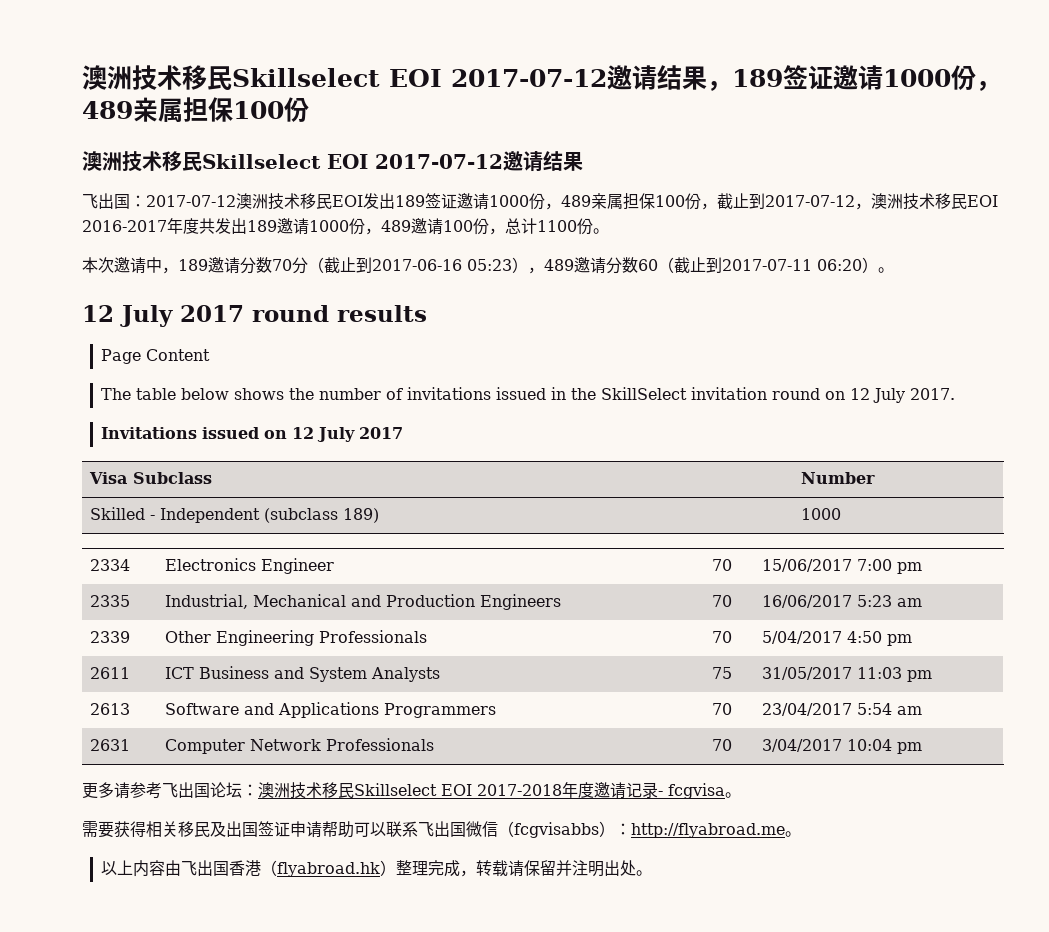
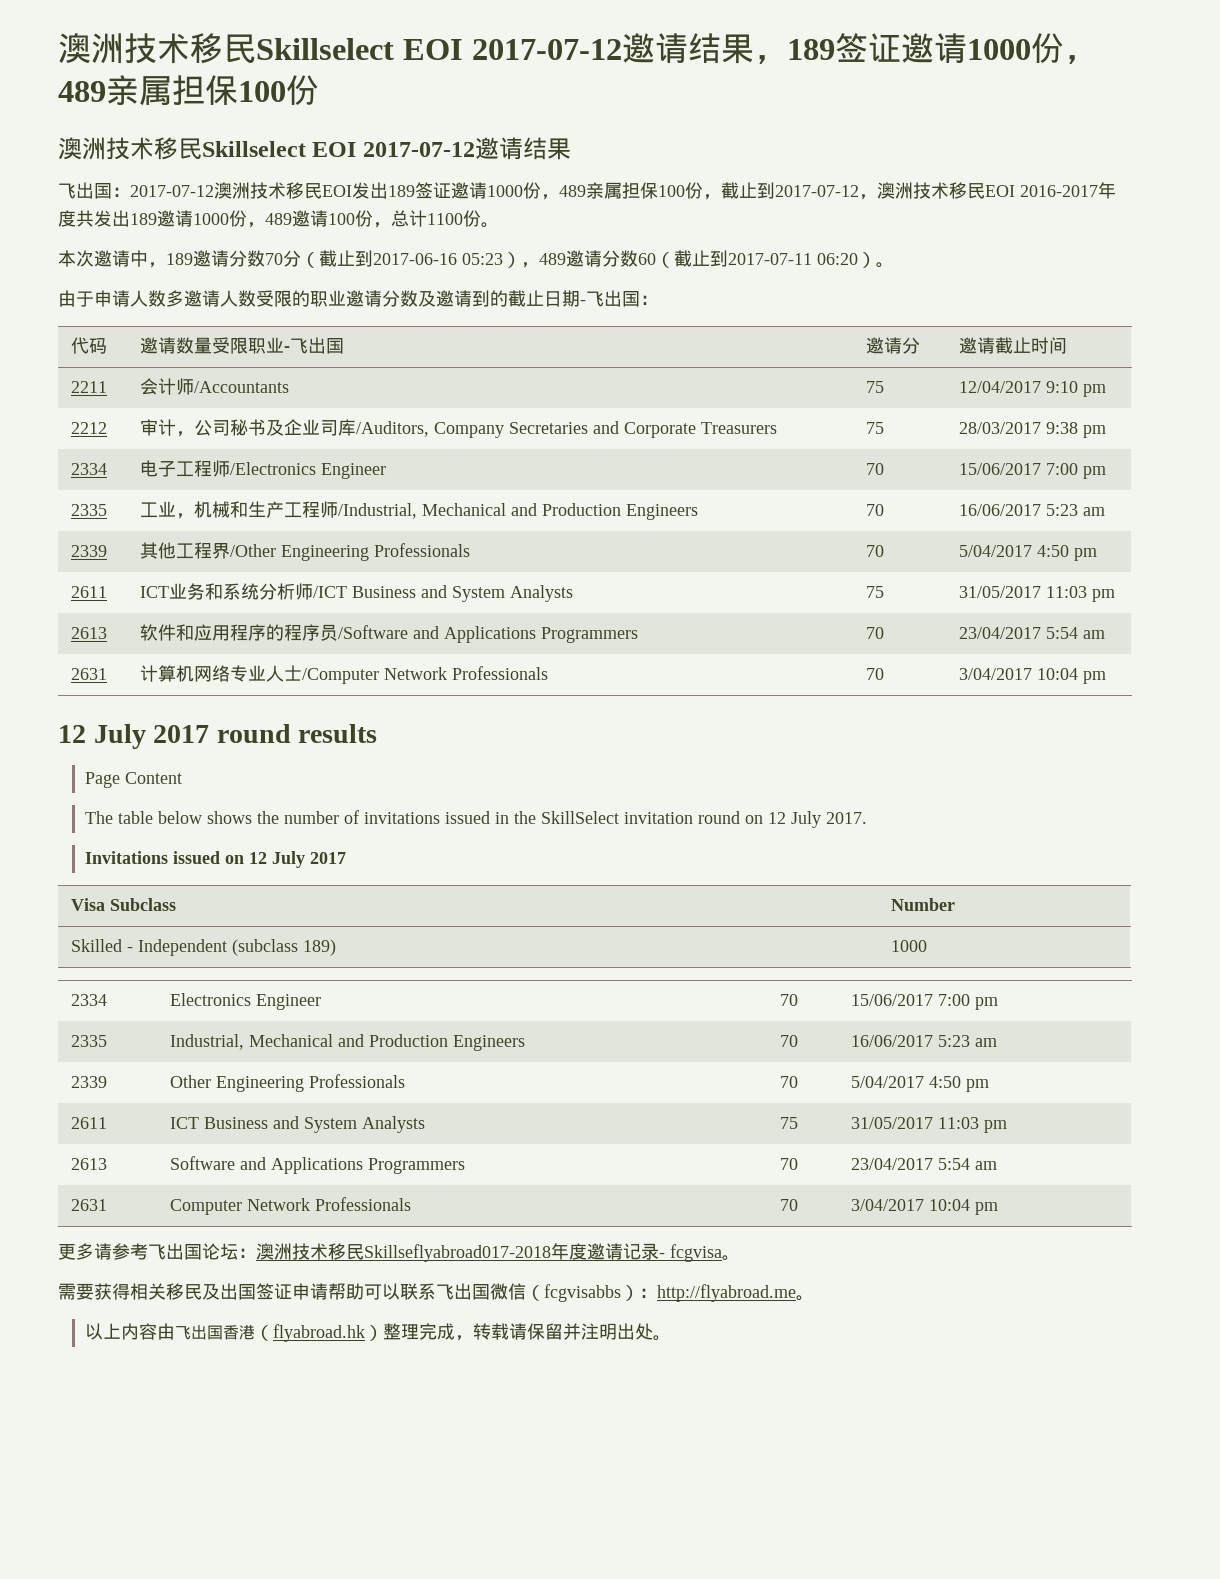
(894, 270) none -> [58,290,658,307] [71,337,108,354] [140,337,345,354] [866,337,921,354] [959,337,1068,354] [71,381,108,393] [140,378,290,395] [866,381,885,393] [959,381,1107,397] [71,422,108,434] [140,419,778,438] [866,422,885,434] [959,422,1107,438] [71,463,108,475] [140,460,387,479] [866,463,885,475] [959,463,1107,479] [71,504,108,516] [140,501,699,520] [866,504,885,516] [959,504,1106,516] [71,545,108,557] [140,542,471,561] [866,545,885,557] [959,545,1098,561] [71,586,108,598] [140,583,574,602] [866,586,885,598] [959,586,1116,602] [71,627,108,639] [140,624,639,643] [866,627,885,639] [959,627,1106,639] [71,668,108,680] [140,665,549,684] [866,668,885,680] [959,668,1107,684] // 由于申请人数多邀请人数受限的职业邀请分数及邀请到的截止日期-飞出国： // 代码 | 邀请数量受限职业-飞出国 | 邀请分 | 邀请截止时间 // 2211 | 会计师/Accountants | 75 | 12/04/2017 9:10 pm // 2212 | 审计，公司秘书及企业司库/Auditors, Company Secretaries and Corporate Treasurers | 75 | 28/03/2017 9:38 pm // 2334 | 电子工程师/Electronics Engineer | 70 | 15/06/2017 7:00 pm // 2335 | 工业，机械和生产工程师/Industrial, Mechanical and Production Engineers | 70 | 16/06/2017 5:23 am // 2339 | 其他工程界/Other Engineering Professionals | 70 | 5/04/2017 4:50 pm // 2611 | ICT业务和系统分析师/ICT Business and System Analysts | 75 | 31/05/2017 11:03 pm // 2613 | 软件和应用程序的程序员/Software and Applications Programmers | 70 | 23/04/2017 5:54 am // 2631 | 计算机网络专业人士/Computer Network Professionals | 70 | 3/04/2017 10:04 pm
[354,783,562,796] Skillselect EOI 2017-2018 -> [364,1244,551,1262] Skillseflyabroad017-2018

